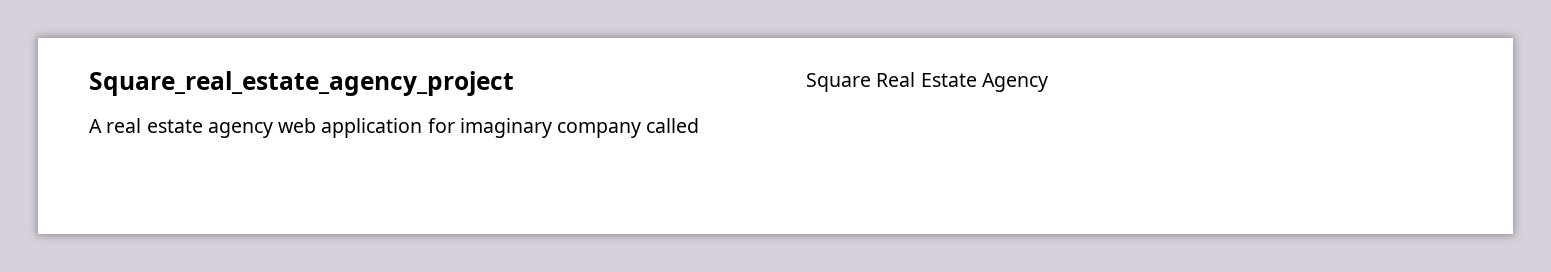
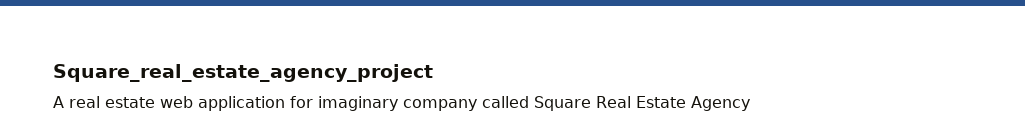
[207,122,273,138] agency -> (155, 102) none

